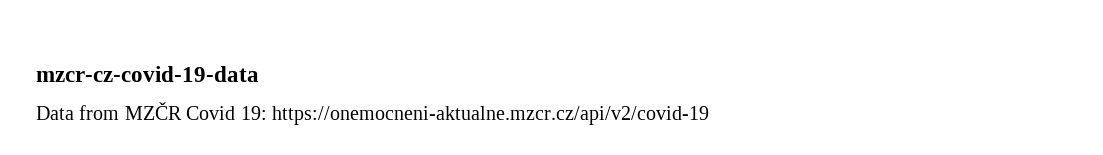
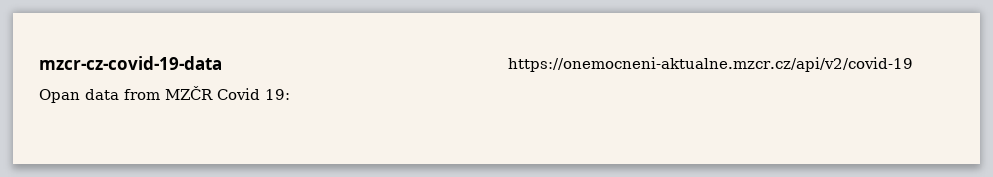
[36,106,74,120] Data -> [39,89,119,103] Opan data

